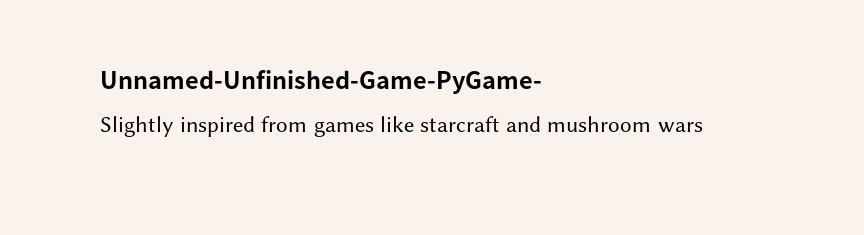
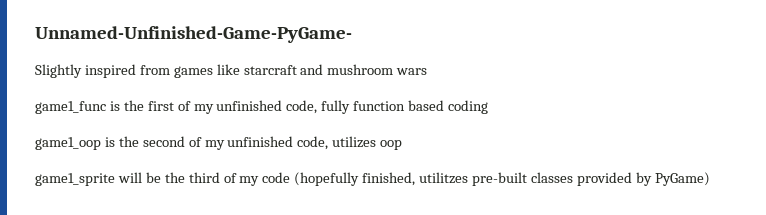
(703, 127) none -> [35,100,489,114] [35,136,403,150] [35,172,710,186] // game1_func is the first of my unfinished code, fully function based coding // game1_oop is the second of my unfinished code, utilizes oop // game1_sprite will be the third of my code (hopefully finished, utilitzes pre-built classes provided by PyGame)

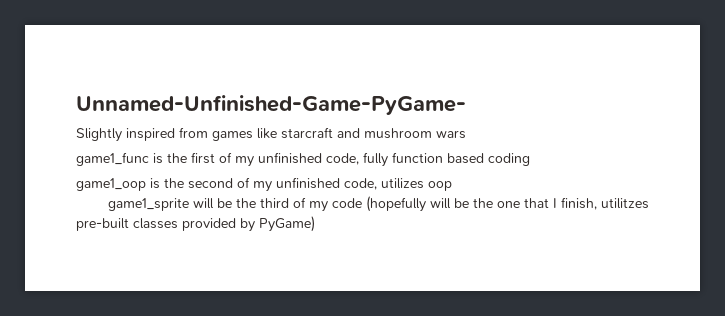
[362,172,416,186] finished, -> [429,197,597,210] will be the one that I finish,

